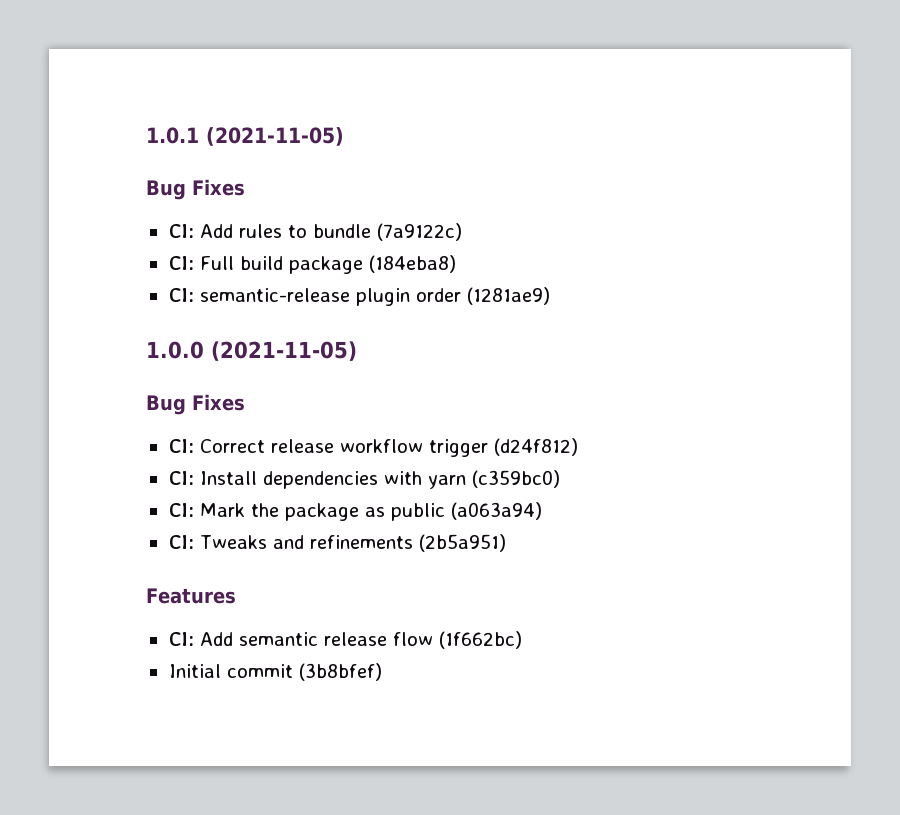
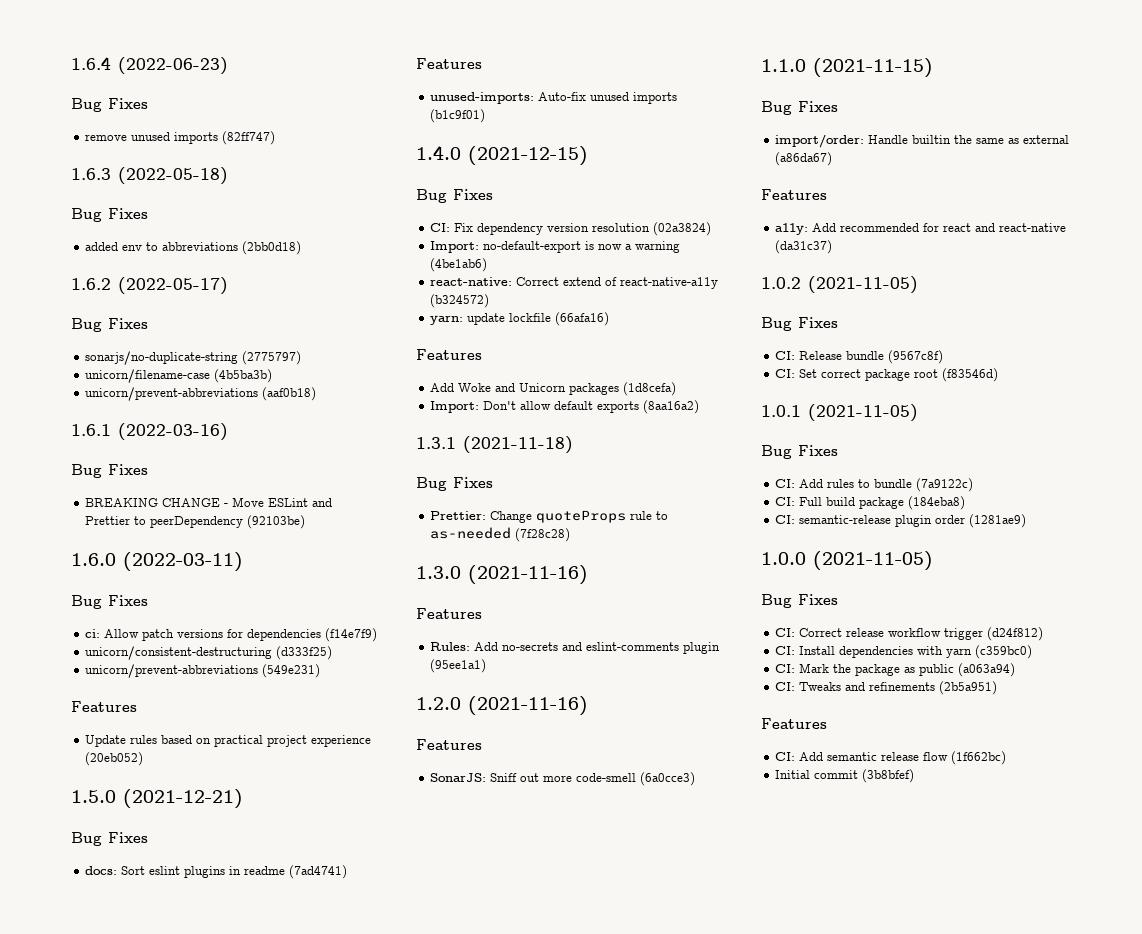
(146, 135) none -> [71,57,228,75] [71,98,148,112] [85,131,276,145] [71,167,228,185] [71,208,148,222] [85,241,302,255] [71,277,228,295] [71,318,148,332] [85,351,302,365] [85,369,273,383] [85,387,317,401] [71,423,228,441] [71,464,148,478] [85,497,333,507] [85,515,306,529] [71,552,243,572] [71,595,148,609] [85,628,378,642] [85,646,333,660] [85,664,321,678] [71,701,137,712] [85,735,372,747] [85,752,144,766] [71,789,243,809] [71,832,148,846] [85,865,348,879] [416,58,482,69] [430,92,678,104] [430,109,486,123] [416,145,588,166] [416,189,493,203] [430,222,712,236] [430,241,681,253] [430,258,488,272] [430,277,719,289] [430,294,490,308] [430,312,610,326] [416,349,482,360] [430,382,677,396] [430,400,700,414] [416,436,573,454] [416,477,493,491] [430,510,669,523] [430,527,571,542] [416,565,588,585] [416,608,482,619] [430,642,721,654] [430,659,487,673] [416,696,588,716] [416,739,482,750] [430,772,696,786] [761,58,933,78] [761,101,838,115] [775,134,1070,148] [775,152,833,166] [761,189,827,200] [775,223,1067,235] [775,240,833,254] [761,276,918,294] [761,317,838,331] [775,350,944,364] [775,368,999,382] 1.6.4 (2022-06-23) // Bug Fixes // remove unused imports (82ff747) // 1.6.3 (2022-05-18) // Bug Fixes // added env to abbreviations (2bb0d18) // 1.6.2 (2022-05-17) // Bug Fixes // sonarjs/no-duplicate-string (2775797) // unicorn/filename-case (4b5ba3b) // unicorn/prevent-abbreviations (aaf0b18) // 1.6.1 (2022-03-16) // Bug Fixes // BREAKING CHANGE - Move ESLint and Prettier to peerDependency (92103be) // 1.6.0 (2022-03-11) // Bug Fixes // ci: Allow patch versions for dependencies (f14e7f9) // unicorn/consistent-destructuring (d333f25) // unicorn/prevent-abbreviations (549e231) // Features // Update rules based on practical project experience (20eb052) // 1.5.0 (2021-12-21) // Bug Fixes // docs: Sort eslint plugins in readme (7ad4741) // Features // unused-imports: Auto-fix unused imports (b1c9f01) // 1.4.0 (2021-12-15) // Bug Fixes // CI: Fix dependency version resolution (02a3824) // Import: no-default-export is now a warning (4be1ab6) // react-native: Correct extend of react-native-a11y (b324572) // yarn: update lockfile (66afa16) // Features // Add Woke and Unicorn packages (1d8cefa) // Import: Don't allow default exports (8aa16a2) // 1.3.1 (2021-11-18) // Bug Fixes // Prettier: Change quoteProps rule to as-needed (7f28c28) // 1.3.0 (2021-11-16) // Features // Rules: Add no-secrets and eslint-comments plugin (95ee1a1) // 1.2.0 (2021-11-16) // Features // SonarJS: Sniff out more code-smell (6a0cce3) // 1.1.0 (2021-11-15) // Bug Fixes // import/order: Handle builtin the same as external (a86da67) // Features // a11y: Add recommended for react and react-native (da31c37) // 1.0.2 (2021-11-05) // Bug Fixes // CI: Release bundle (9567c8f) // CI: Set correct package root (f83546d) //

